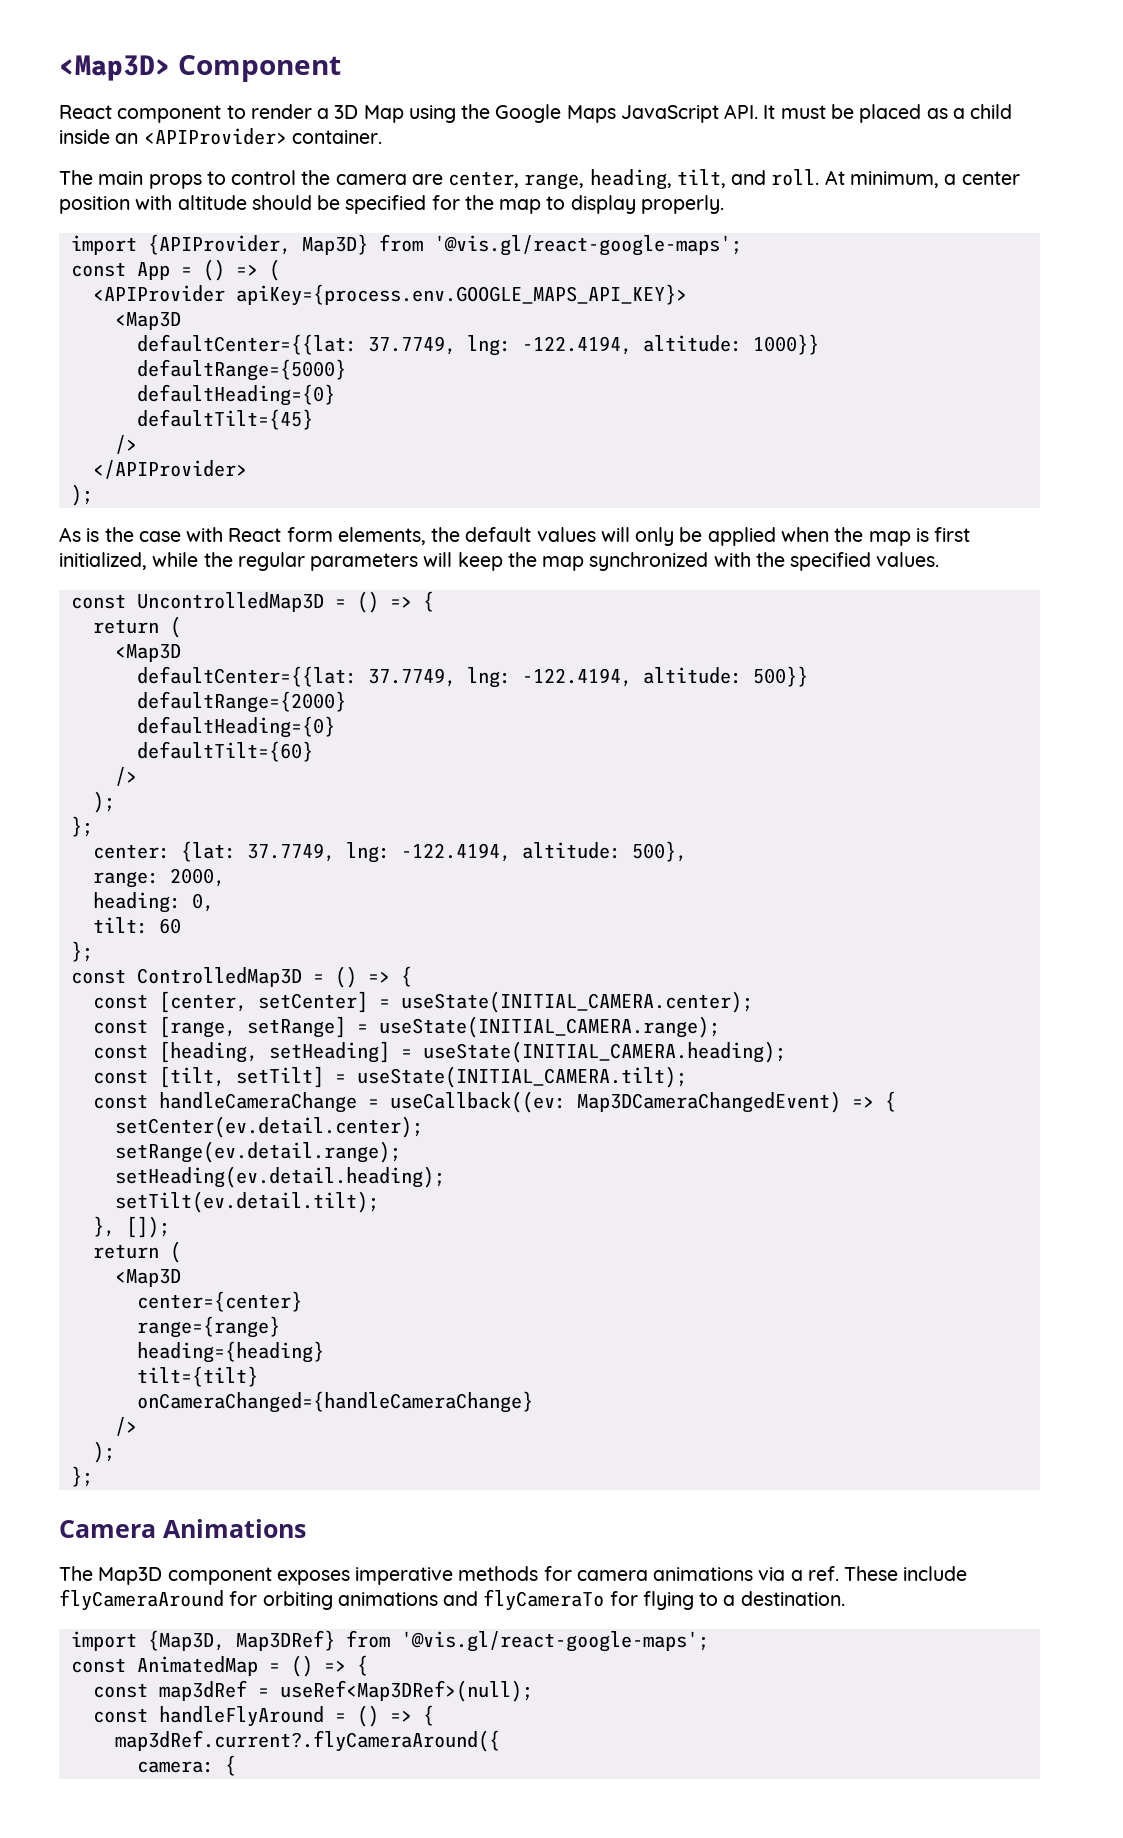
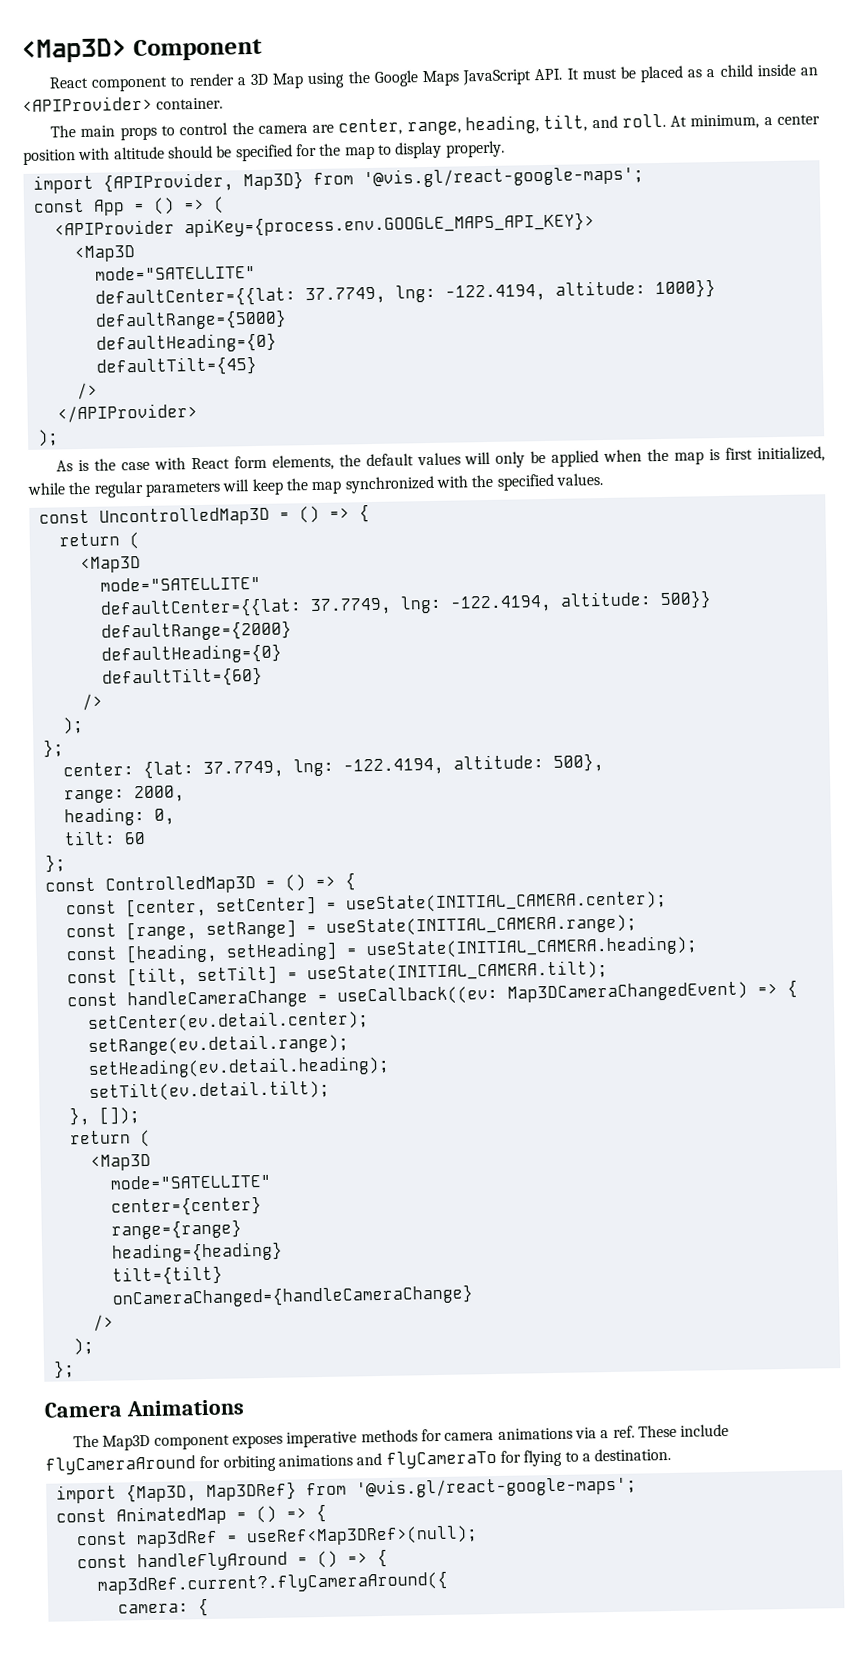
(181, 321) none -> [94,264,256,281] // mode="SATELLITE"
(181, 653) none -> [99,575,261,592] // mode="SATELLITE"
(181, 1278) none -> [109,1173,272,1190] // mode="SATELLITE"

